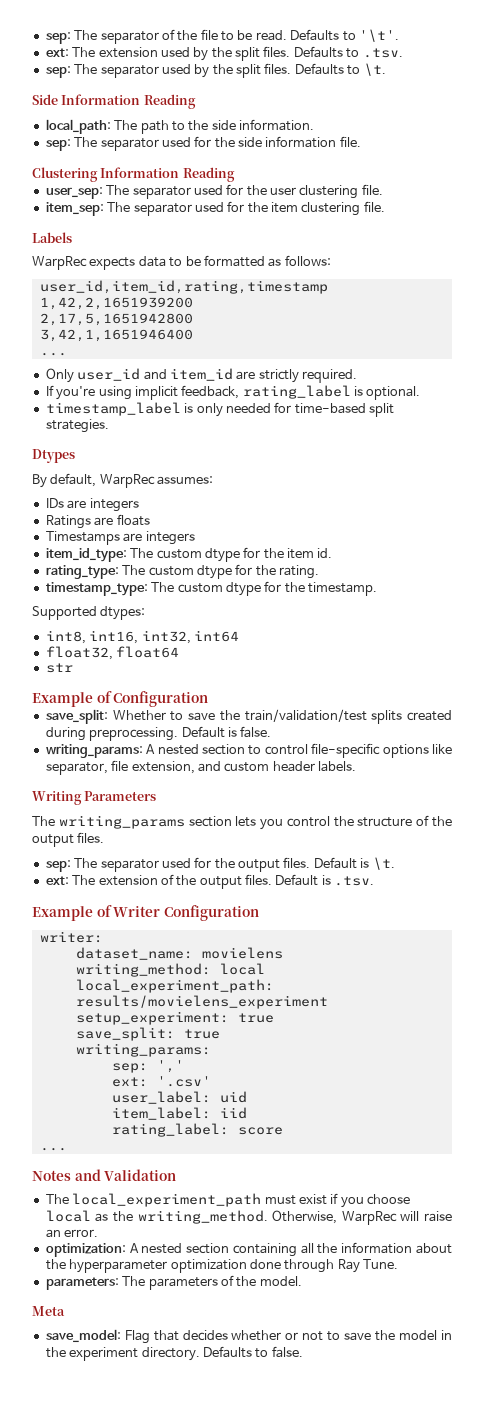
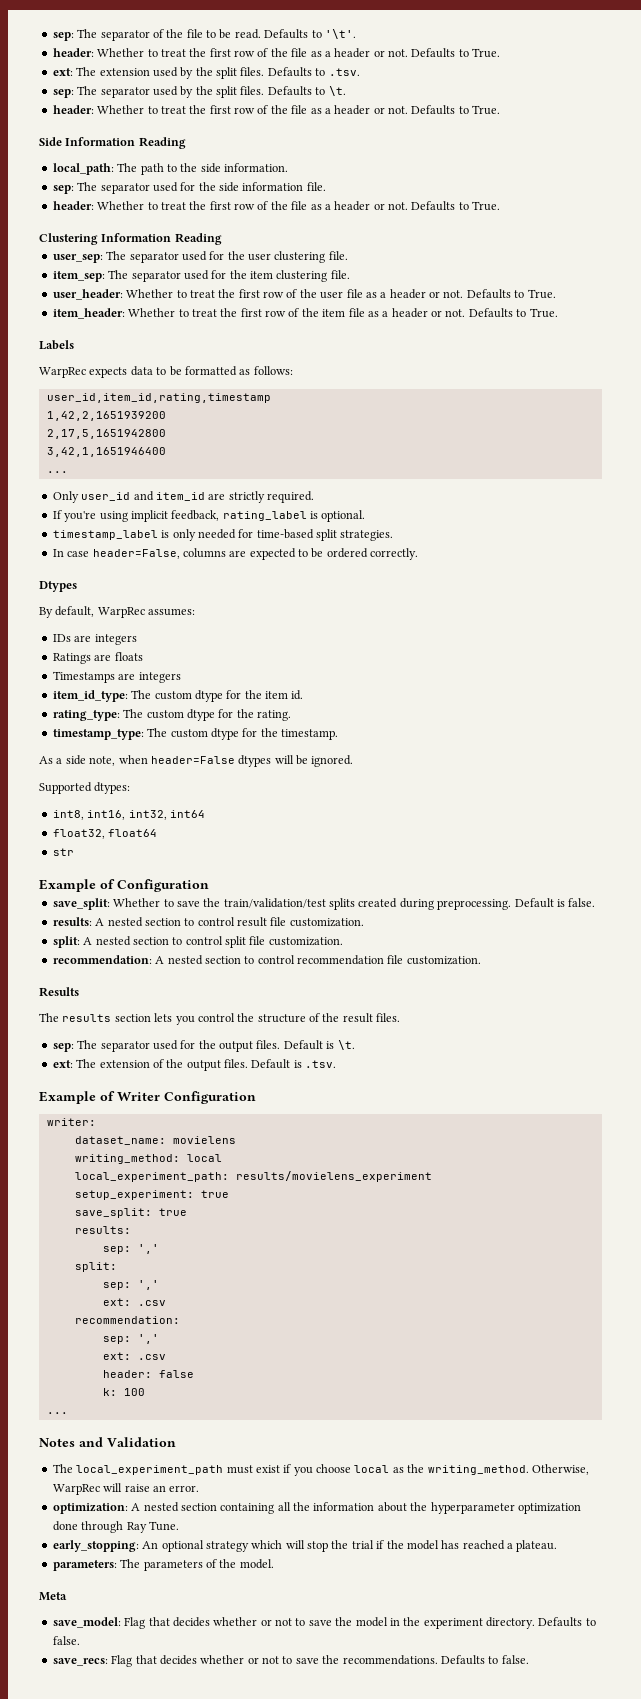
(399, 35) none -> [52,48,501,58] // header: Whether to treat the first row of the file as a header or not. Defaults to True.
(386, 69) none -> [52,105,501,115] // header: Whether to treat the first row of the file as a header or not. Defaults to True.
(361, 141) none -> [52,201,501,211] // header: Whether to treat the first row of the file as a header or not. Defaults to True.
(385, 206) none -> [52,289,556,300] [52,308,558,319] // user_header: Whether to treat the first row of the user file as a header or not. Defaults to True. // item_header: Whether to treat the first row of the item file as a header or not. Defaults to True.
(109, 426) none -> [52,548,419,560] // In case header=False, columns are expected to be ordered correctly.
(377, 589) none -> [39,755,354,767] // As a side note, when header=False dtypes will be ignored.
[45,743,452,758] [45,760,356,775] [32,791,157,805] [32,815,185,829] writing_params: A nested section to control file-specific options like separator, file extension, and custom header labels. // Writing Parameters // The writing_params -> [52,917,364,927] [52,936,343,948] [52,955,481,965] [39,987,79,997] [39,1013,112,1022] results: A nested section to control result file customization. // split: A nested section to control split file customization. // recommendation: A nested section to control recommendation file customization. // Results // The results
[32,834,74,847] output -> [342,1013,373,1023] result
[75,1043,211,1057] [111,1060,184,1073] [111,1076,211,1087] [111,1091,247,1104] [111,1107,247,1120] [111,1123,283,1137] writing_params: // sep: ',' // ext: '.csv' // user_label: uid // item_label: iid // rating_label: score -> [74,1226,131,1234] [102,1244,159,1254] [74,1262,117,1272] [102,1280,159,1290] [102,1298,166,1306] [74,1316,180,1324] [102,1334,159,1344] [102,1352,166,1360] [102,1370,194,1378] [102,1388,145,1396] results: // sep: ',' // split: // sep: ',' // ext: .csv // recommendation: // sep: ',' // ext: .csv // header: false // k: 100
(398, 1264) none -> [52,1540,558,1552] // early_stopping: An optional strategy which will stop the trial if the model has reached a plateau.
(303, 1352) none -> [52,1655,529,1667] // save_recs: Flag that decides whether or not to save the recommendations. Defaults to false.

